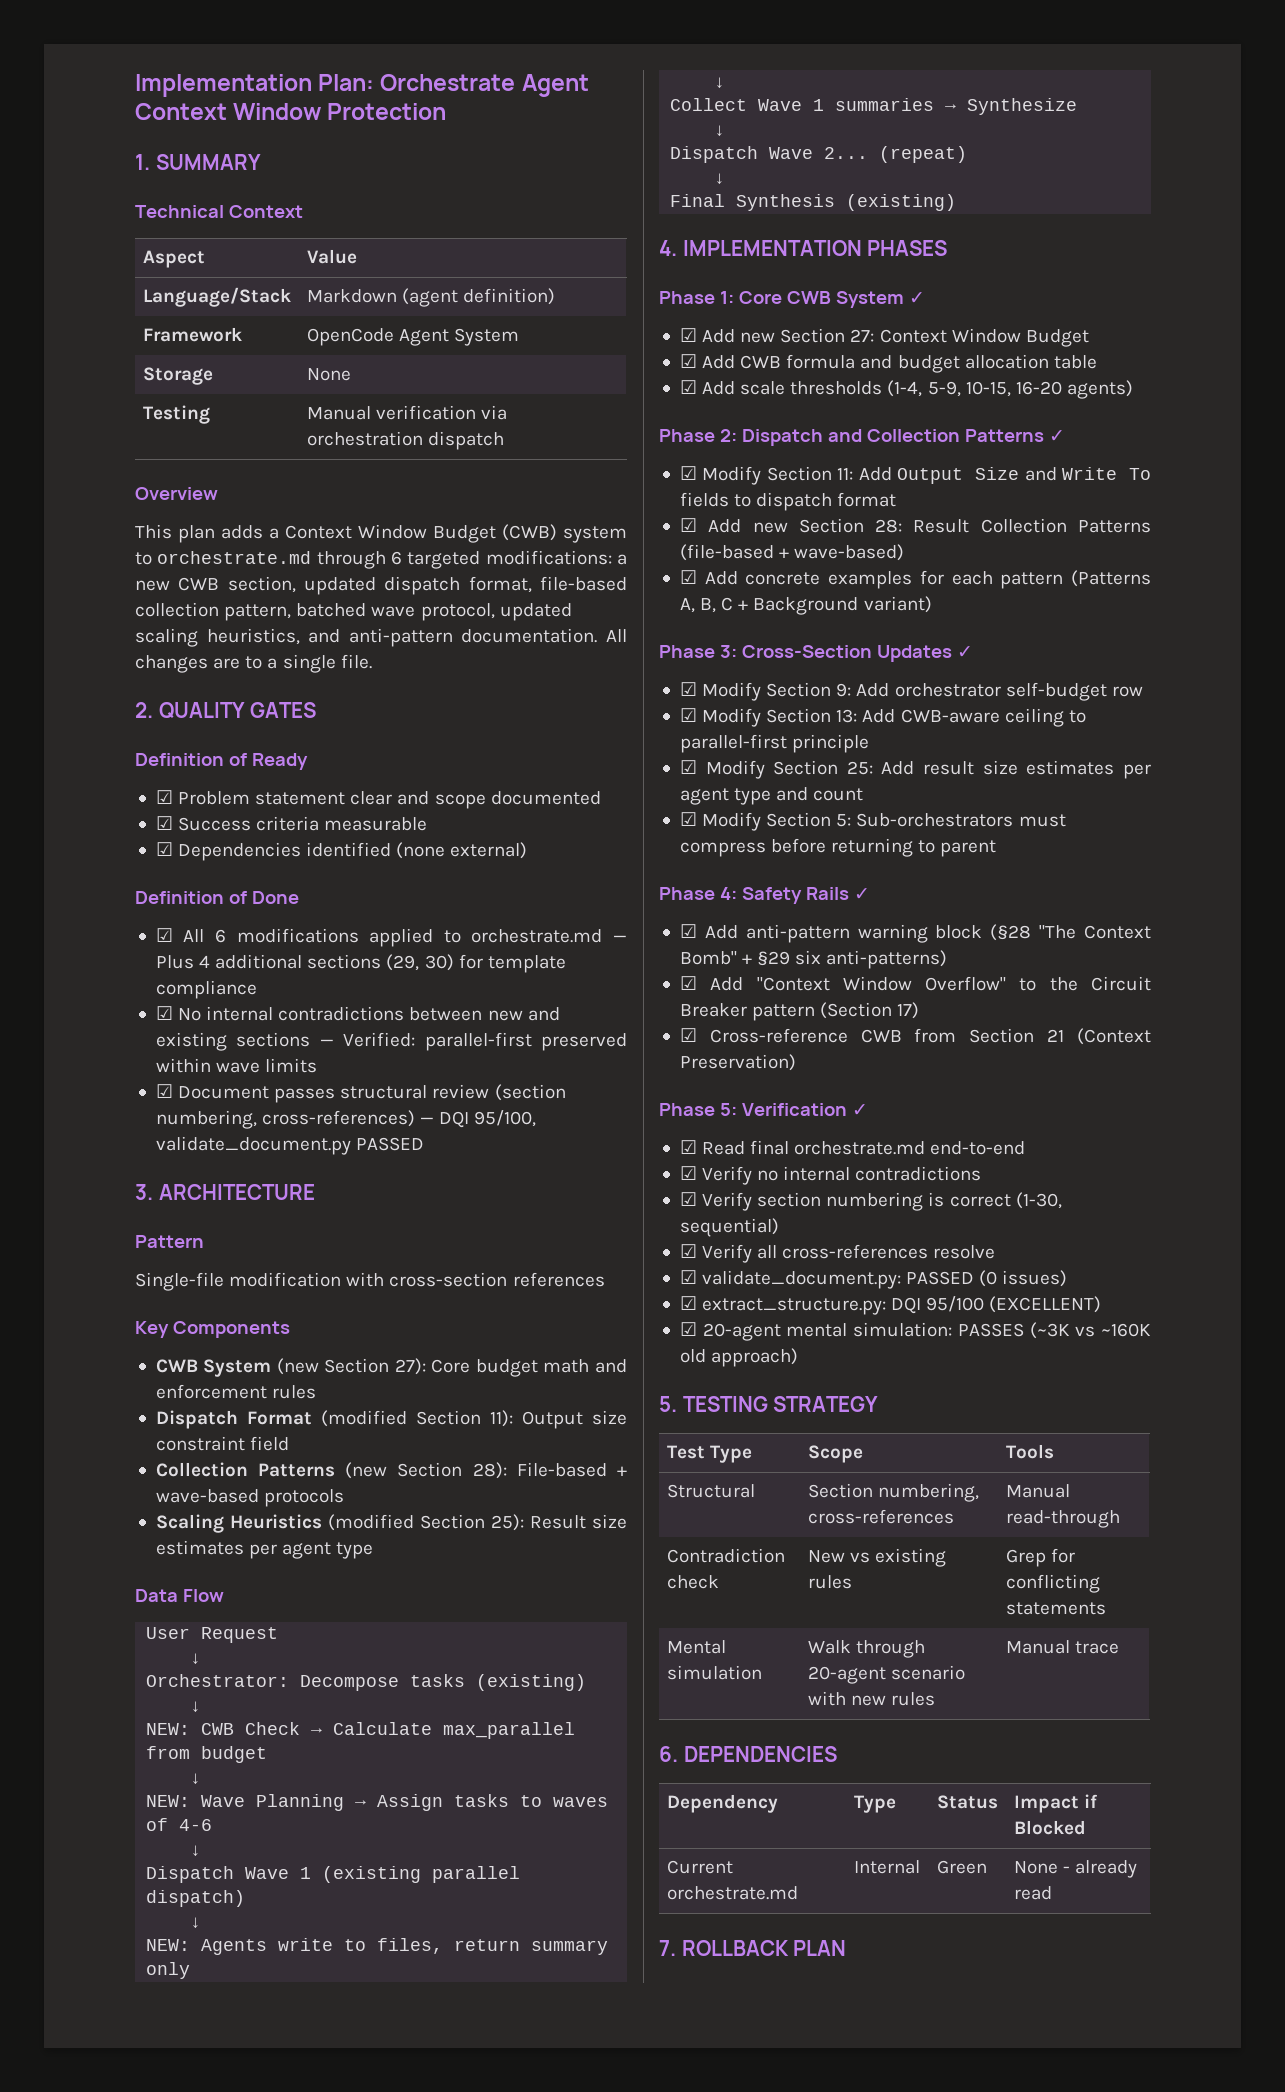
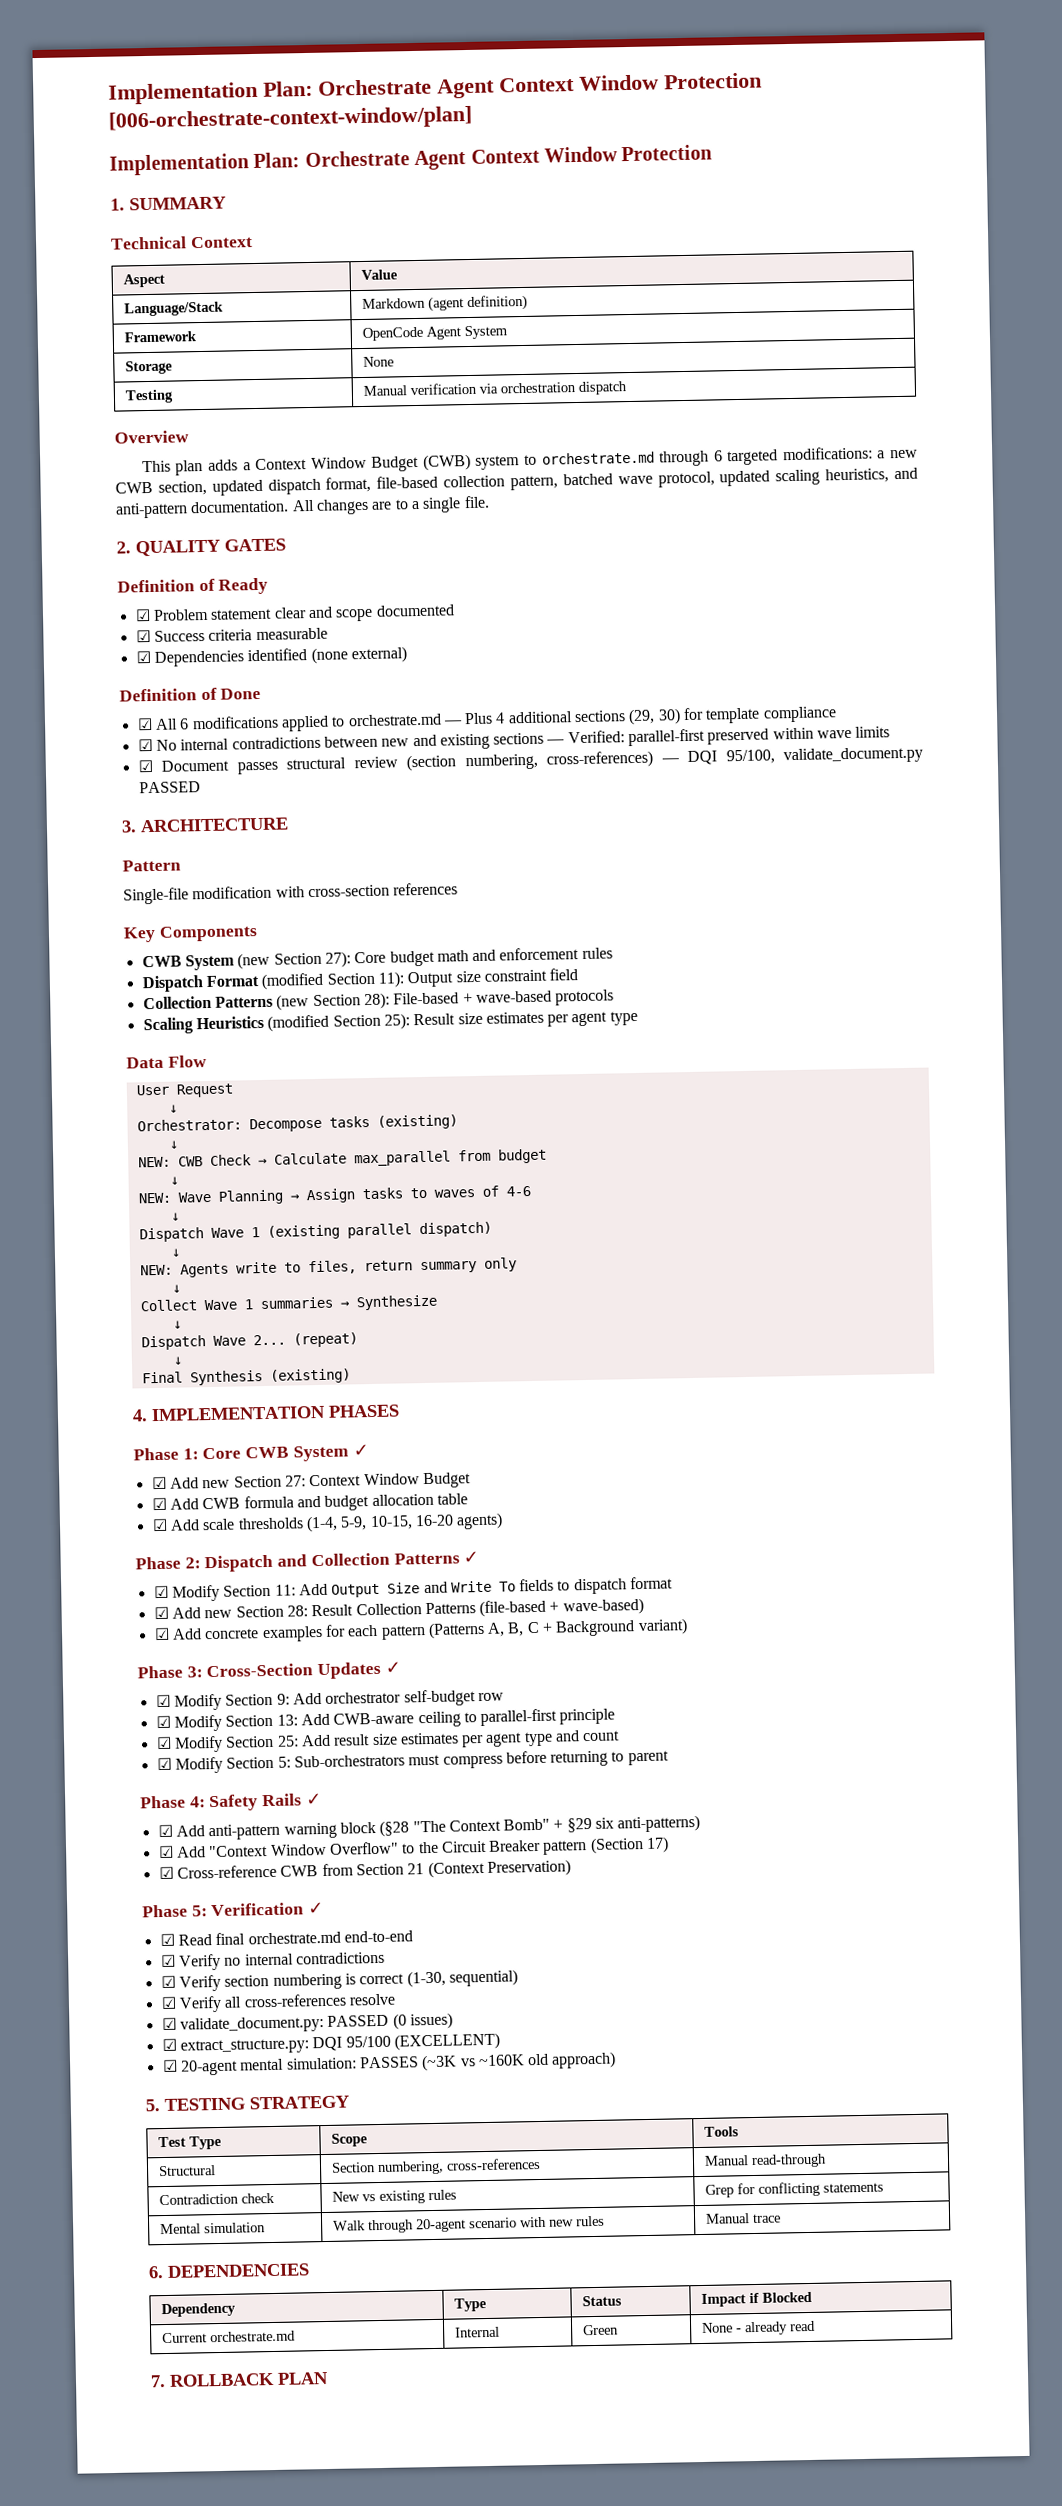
[135,74,589,97] [135,103,447,120] Implementation Plan: Orchestrate Agent Context Window Protection -> [108,72,762,105] [108,105,472,133] [109,144,713,176] Implementation Plan: Orchestrate Agent Context Window Protection [006-orchestrate-context-window/plan] // Implementation Plan: Orchestrate Agent Context Window Protection

